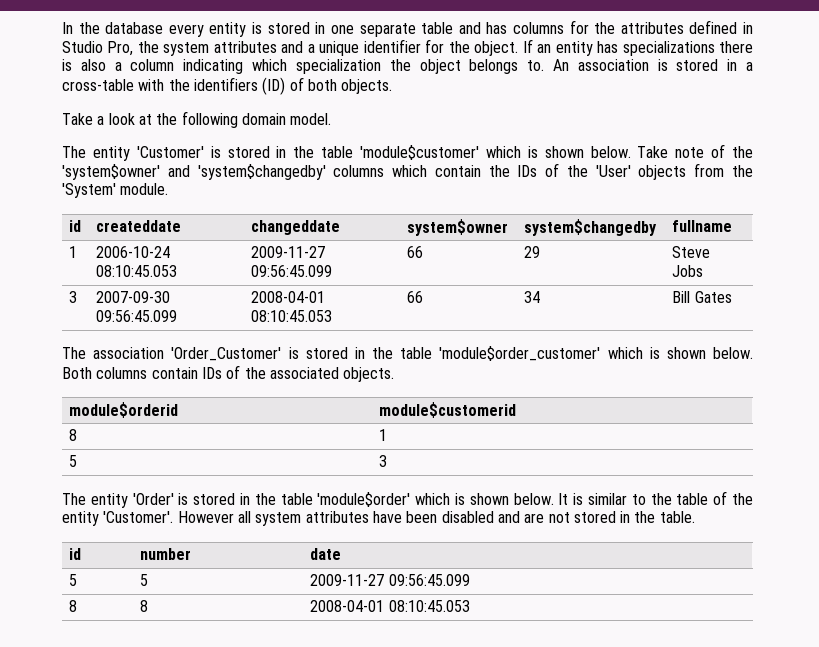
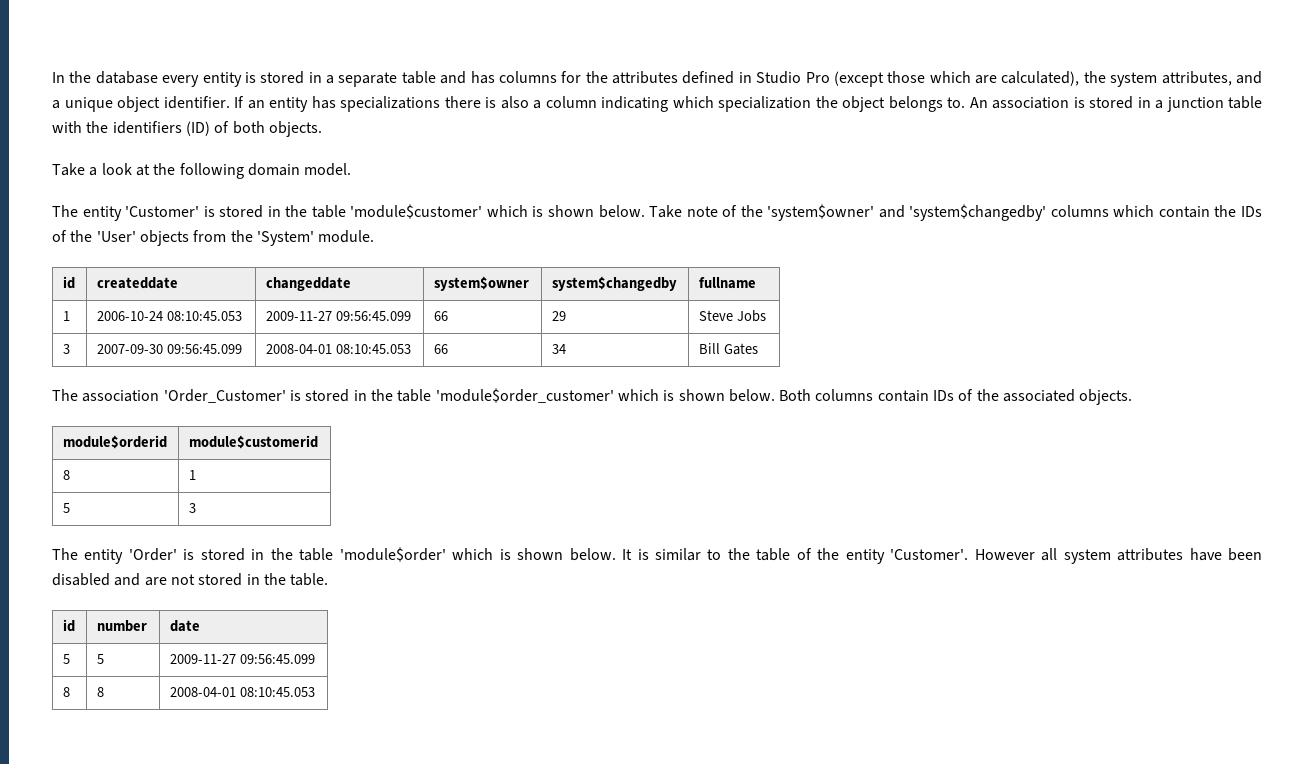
[330,25,354,34] one -> [326,75,335,84] a
[107,41,134,56] Pro, -> [805,71,1080,87] Pro (except those which are calculated),
[213,41,277,53] attributes -> [1161,71,1232,86] attributes,
[363,39,519,56] identifier for the object. -> [117,96,230,112] object identifier.
[62,79,134,91] cross-table -> [1166,96,1262,112] junction table

